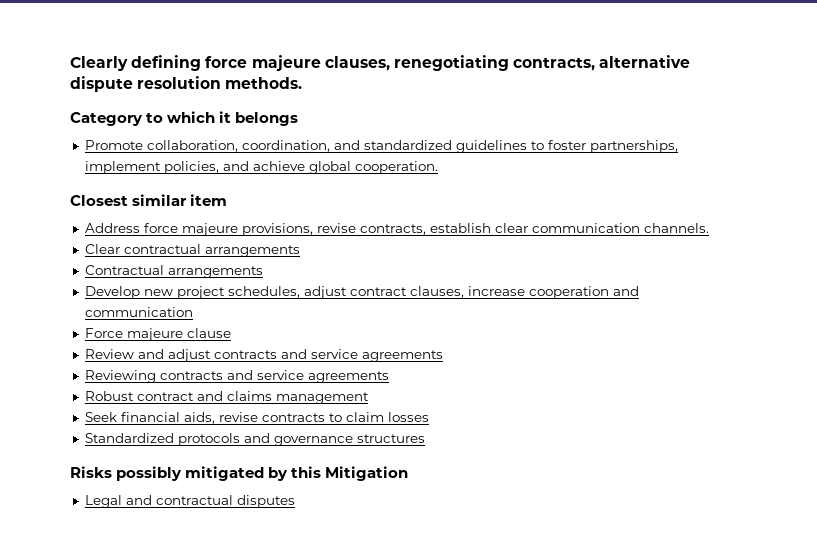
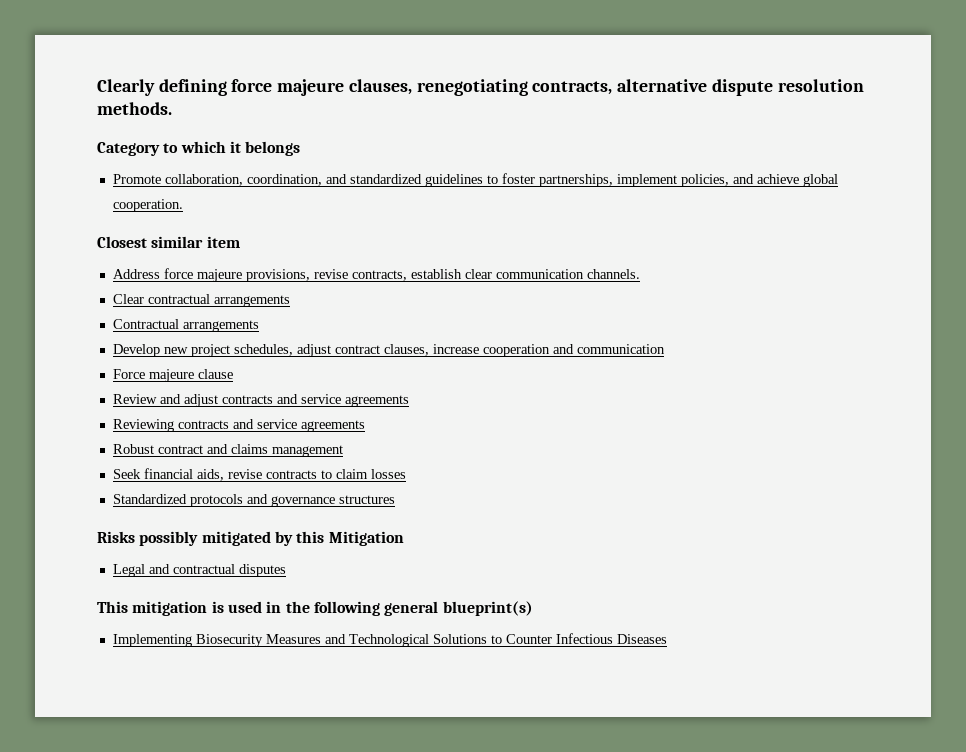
(295, 501) none -> [97,601,533,616] [112,633,667,647] // This mitigation is used in the following general blueprint(s) // Implementing Biosecurity Measures and Technological Solutions to Counter Infectious Diseases

